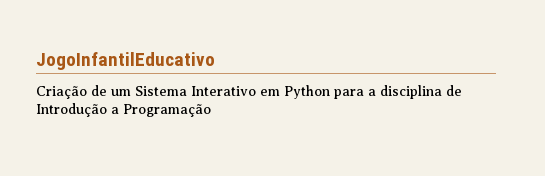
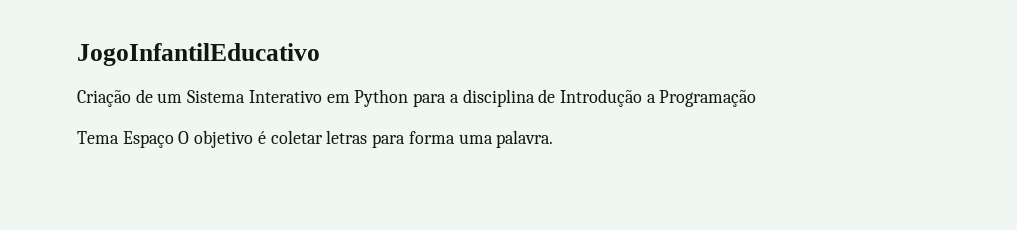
(211, 110) none -> [77,130,554,148] // Tema Espaço O objetivo é coletar letras para forma uma palavra.

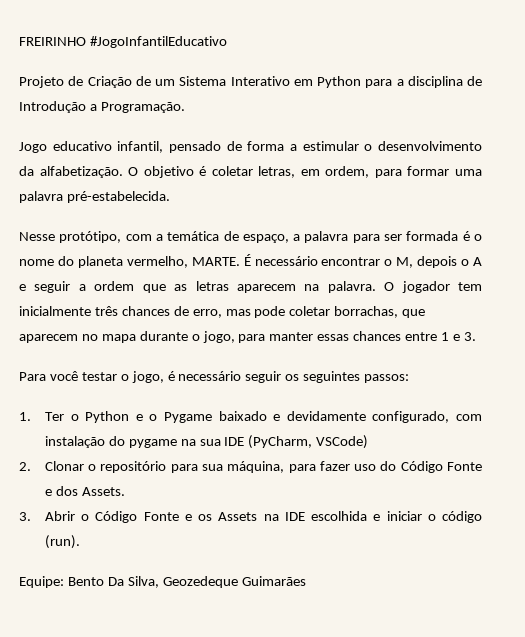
[77,43,320,66] JogoInfantilEducativo // -> [19,36,227,48] [19,76,84,88] FREIRINHO #JogoInfantilEducativo // Projeto de
[659,90,757,107] [77,130,554,148] Programação // Tema Espaço O objetivo é coletar letras para forma uma palavra. -> [100,102,185,113] [19,141,482,153] [19,166,483,178] [19,191,170,203] [19,231,483,243] [19,254,483,268] [19,281,483,293] [19,306,426,318] [19,331,476,343] [19,371,410,383] [19,411,482,423] [44,435,369,449] [19,461,482,473] [44,486,125,496] [19,511,482,523] [44,535,80,549] [19,576,306,588] Programação. // Jogo educativo infantil, pensado de forma a estimular o desenvolvimento da alfabetização. O objetivo é coletar letras, em ordem, para formar uma palavra pré-estabelecida. // Nesse protótipo, com a temática de espaço, a palavra para ser formada é o nome do planeta vermelho, MARTE. É necessário encontrar o M, depois o A e seguir a ordem que as letras aparecem na palavra. O jogador tem inicialmente três chances de erro, mas pode coletar borrachas, que aparecem no mapa durante o jogo, para manter essas chances entre 1 e 3. // Para você testar o jogo, é necessário seguir os seguintes passos: // 1. Ter o Python e o Pygame baixado e devidamente configurado, com instalação do pygame na sua IDE (PyCharm, VSCode) // 2. Clonar o repositório para sua máquina, para fazer uso do Código Fonte e dos Assets. // 3. Abrir o Código Fonte e os Assets na IDE escolhida e iniciar o código (run). // Equipe: Bento Da Silva, Geozedeque Guimarães

